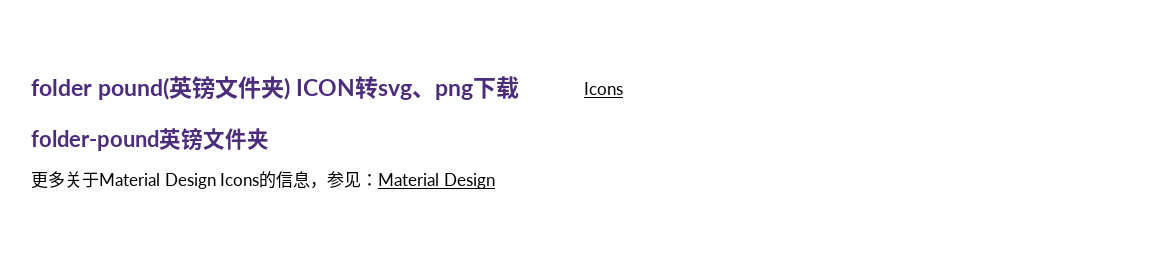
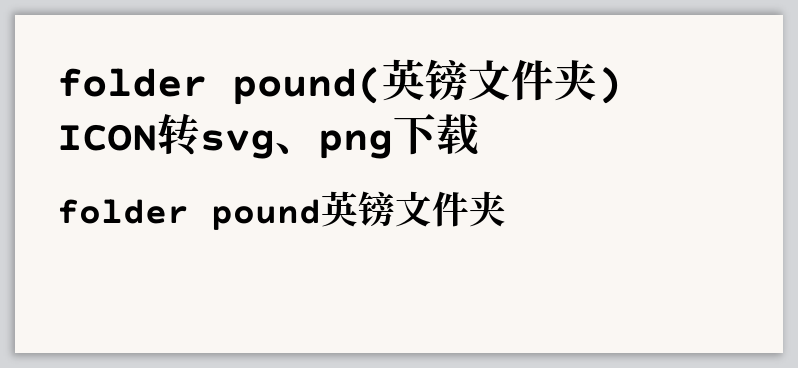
[31,127,269,151] [31,171,495,189] [584,82,623,95] folder-pound英镑文件夹 // 更多关于Material Design Icons的信息，参见：Material Design Icons -> [57,191,506,230] folder pound英镑文件夹

